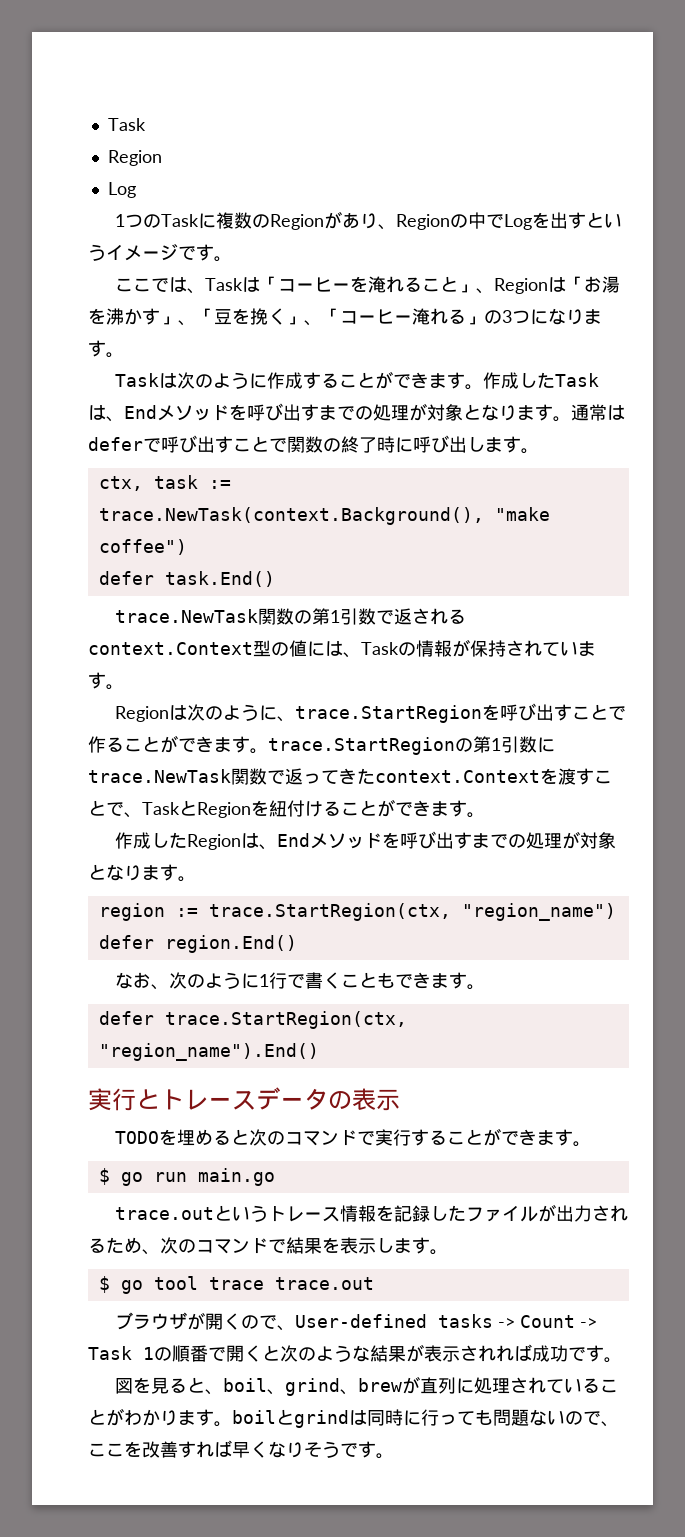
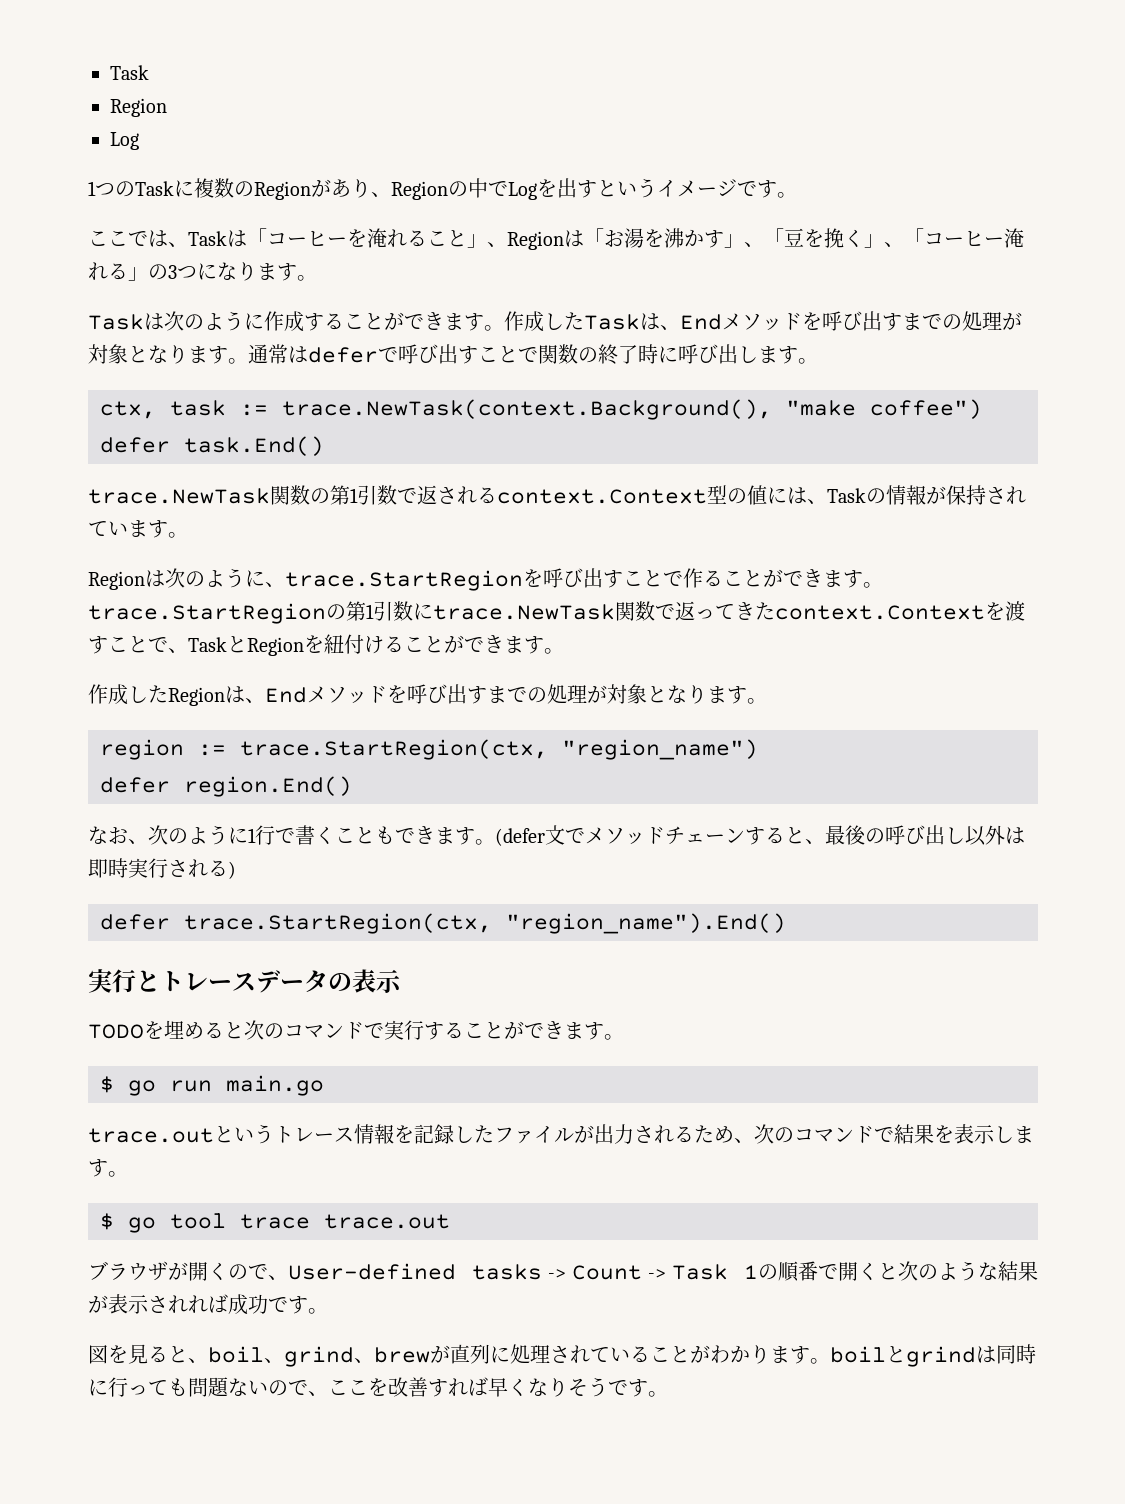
(486, 987) none -> [495,825,1025,846] [88,858,236,879] (defer文でメソッドチェーンすると、最後の呼び出し以外は即時実行される)

